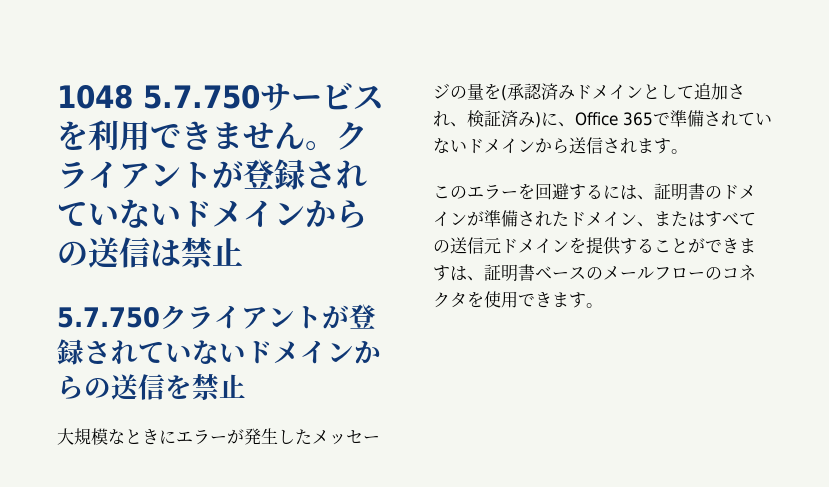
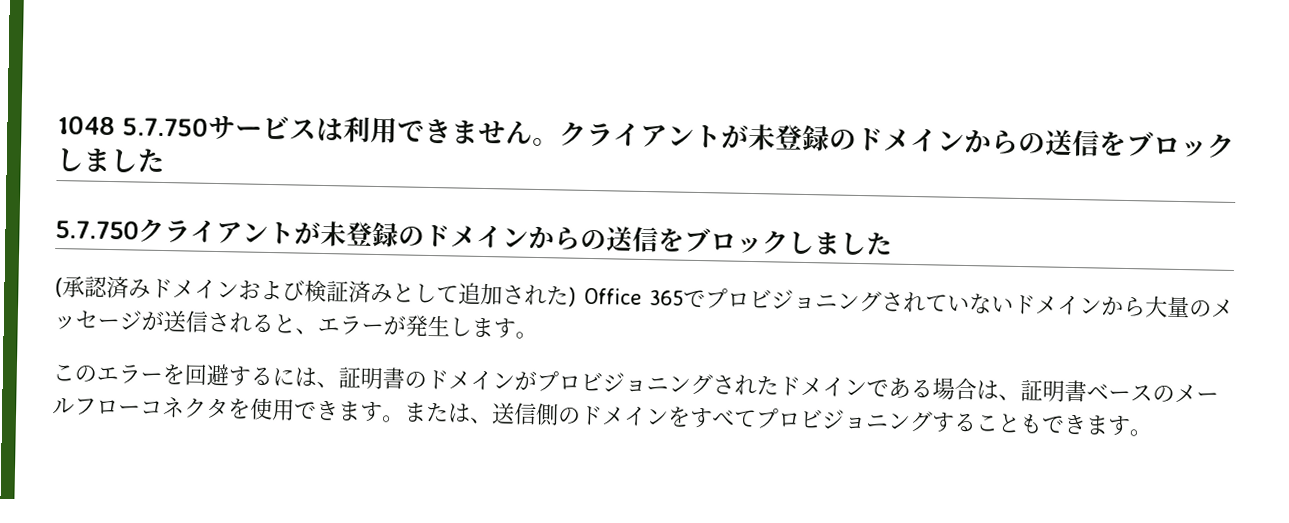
[57,121,88,150] を -> [315,117,344,142] は
[243,159,367,190] [57,199,367,229] [57,237,243,268] [57,304,376,330] [57,339,381,365] [57,373,246,401] [57,428,380,445] [433,83,745,101] [433,110,772,128] [433,137,637,154] 登録されていないドメインからの送信は禁止 // 5.7.750クライアントが登録されていないドメインからの送信を禁止 // 大規模なときにエラーが発生したメッセージの量を(承認済みドメインとして追加され、検証済み)に、Office 365で準備されていないドメインから送信され -> [747,123,1235,158] [56,147,166,174] [55,218,893,256] [54,275,1234,319] [53,310,472,337] 未登録のドメインからの送信をブロックしました // 5.7.750クライアントが未登録のドメインからの送信をブロックしました // (承認済みドメインおよび検証済みとして追加された) Office 365でプロビジョニングされていないドメインから大量のメッセージが送信されると、エラーが発生し
[484,210,756,227] [433,237,756,255] [433,265,450,281] 準備されたドメイン、またはすべての送信元ドメインを提供することができます -> [536,371,977,401] プロビジョニングされたドメインである場合
[705,267,722,280] の -> (141, 409) none
(603, 305) none -> [403,401,1152,437] または、送信側のドメインをすべてプロビジョニングすることもできます。

